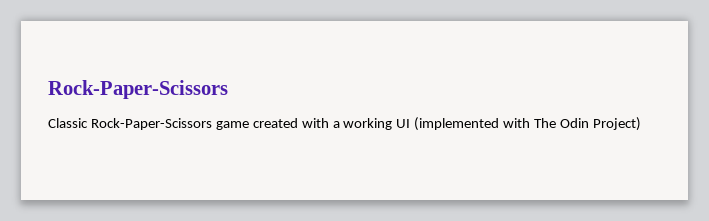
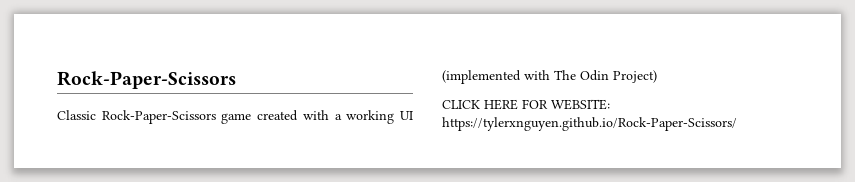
(641, 124) none -> [442,99,610,110] [442,117,737,131] // CLICK HERE FOR WEBSITE: https://tylerxnguyen.github.io/Rock-Paper-Scissors/

